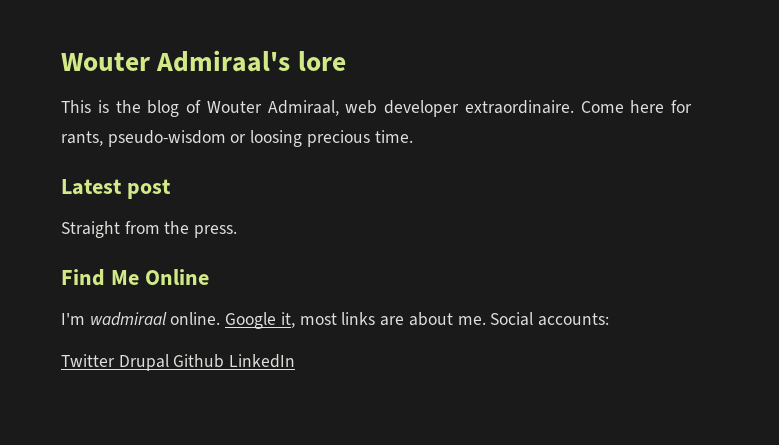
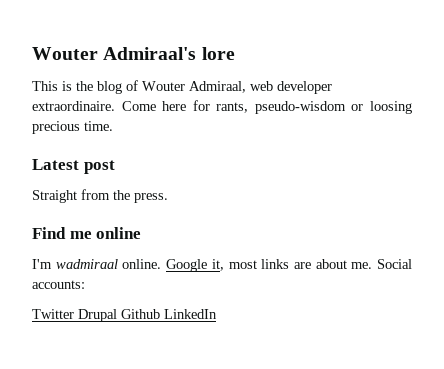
[110,269,209,285] Me Online -> [69,227,142,239] me online

